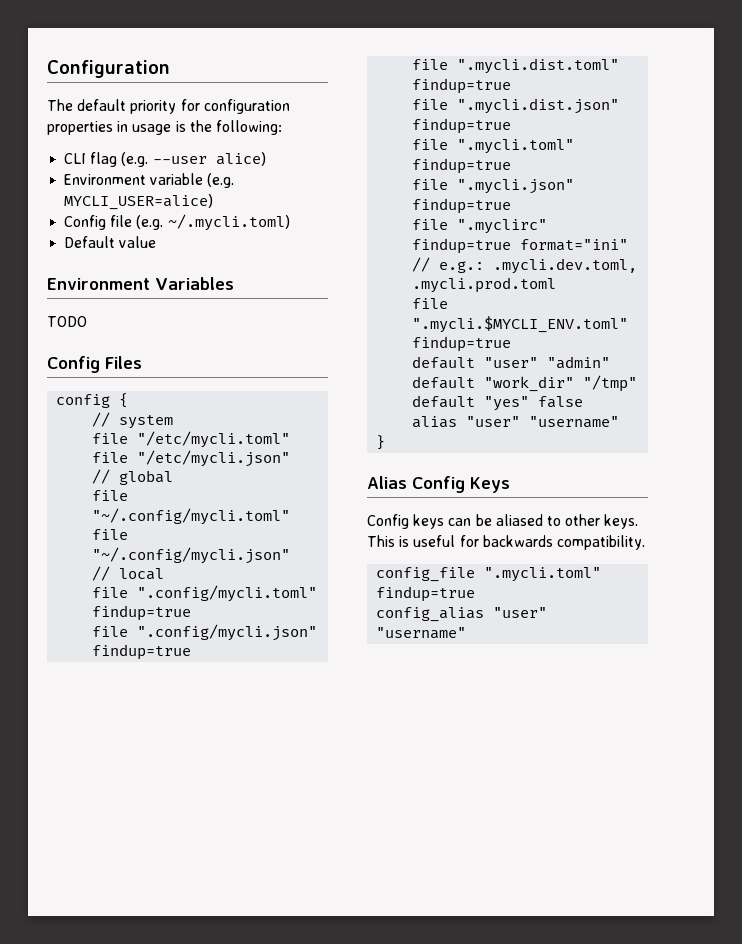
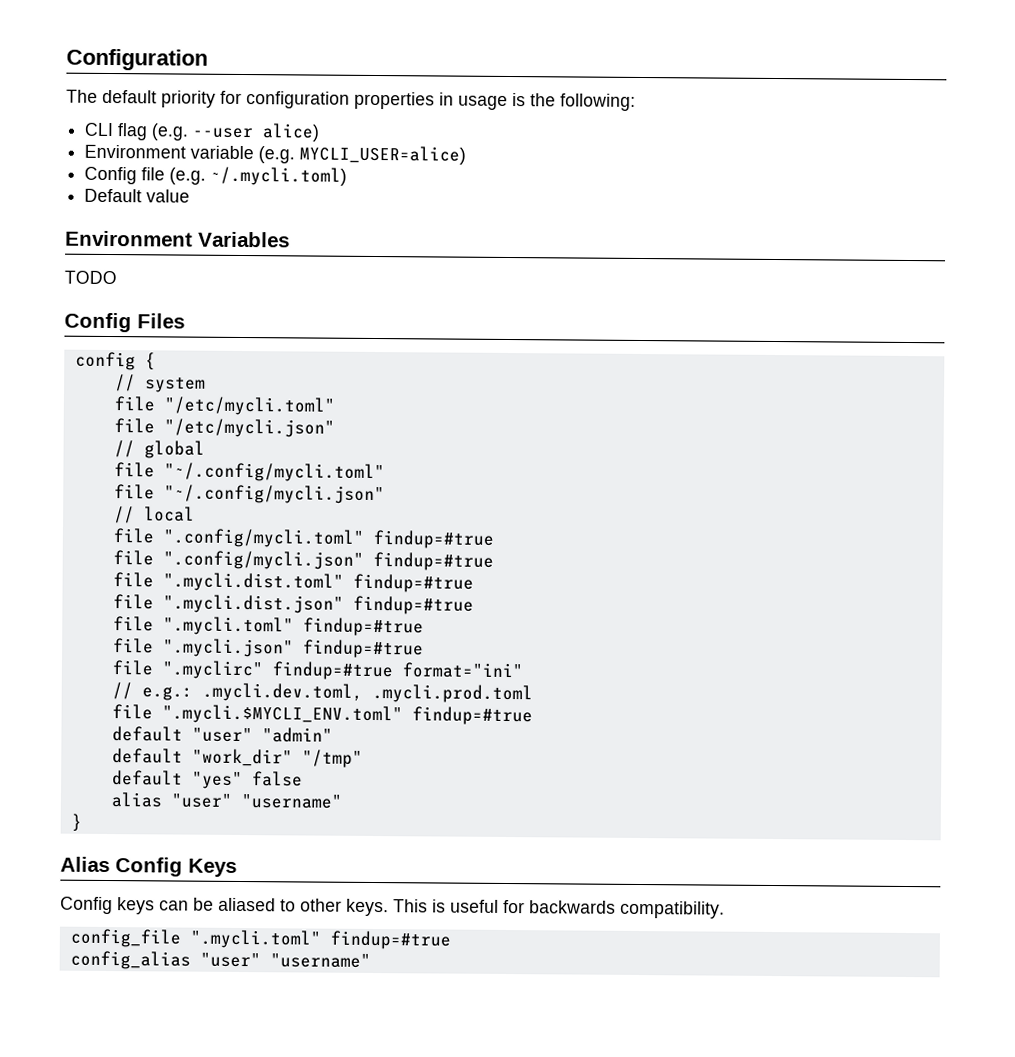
[92,605,192,621] findup=true -> [372,529,494,549] findup=#true
[92,644,192,660] findup=true -> [372,551,494,571] findup=#true
[412,78,512,94] findup=true -> [352,573,474,593] findup=#true
[412,118,512,134] findup=true -> [352,595,474,615] findup=#true
[412,158,512,174] findup=true -> [302,617,424,637] findup=#true
[412,198,512,214] findup=true -> [302,639,424,659] findup=#true
[412,238,512,254] findup=true -> [271,661,393,681] findup=#true
[412,336,512,352] findup=true -> [411,706,533,726] findup=#true
[376,586,476,602] findup=true -> [329,930,451,950] findup=#true

